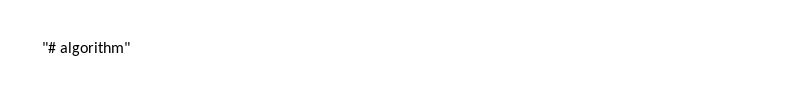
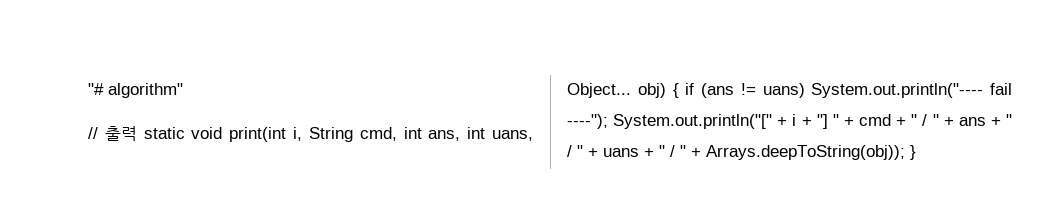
(131, 49) none -> [88,126,533,142] [567,83,1012,98] [567,114,1012,129] [567,145,916,160] // // 출력 static void print(int i, String cmd, int ans, int uans, Object... obj) { if (ans != uans) System.out.println("---- fail ----"); System.out.println("[" + i + "] " + cmd + " / " + ans + " / " + uans + " / " + Arrays.deepToString(obj)); }

